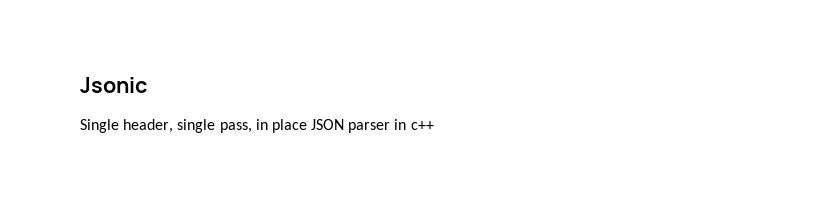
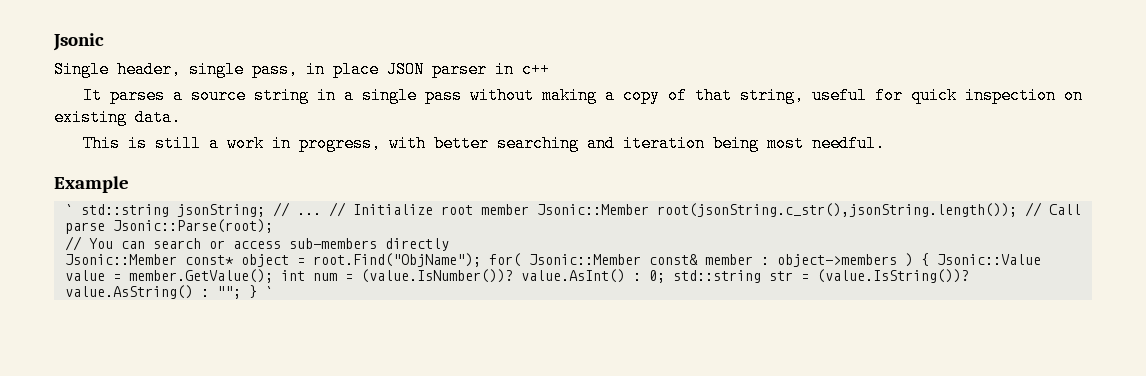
(434, 125) none -> [82,87,1083,104] [54,109,181,126] [82,135,885,152] [54,176,129,193] [64,202,1081,217] [64,219,273,234] [64,236,449,251] [64,253,1041,267] [64,269,969,283] [64,285,273,299] // It parses a source string in a single pass without making a copy of that string, useful for quick inspection on existing data. // This is still a work in progress, with better searching and iteration being most needful. // Example // ` std::string jsonString; // ... // Initialize root member Jsonic::Member root(jsonString.c_str(),jsonString.length()); // Call parse Jsonic::Parse(root); // // You can search or access sub-members directly // Jsonic::Member const* object = root.Find("ObjName"); for( Jsonic::Member const& member : object->members ) { Jsonic::Value value = member.GetValue(); int num = (value.IsNumber())? value.AsInt() : 0; std::string str = (value.IsString())? value.AsString() : ""; } `

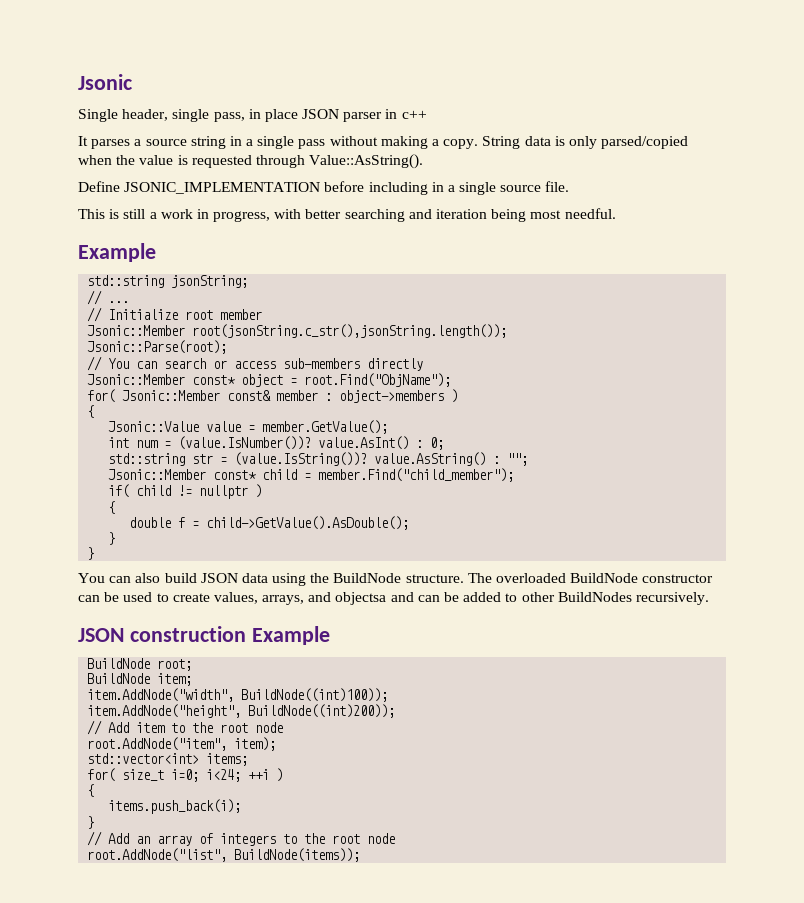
[622,87,1083,104] [54,109,181,126] copy of that string, useful for quick inspection on existing data. -> [443,136,689,149] [78,154,424,169] [78,181,570,195] copy. String data is only parsed/copied when the value is requested through Value::AsString(). // Define JSONIC_IMPLEMENTATION before including in a single source file.
[64,204,73,215] ` -> (156, 252) none
(265, 210) none -> (249, 281) //
(321, 214) none -> (130, 302) //
(529, 209) none -> (263, 314) //
[1024,202,1081,217] [64,222,105,234] // Call parse -> (508, 331) //
(481, 260) none -> (452, 380) //
[920,253,929,266] { -> [87,405,95,418] // { //
(273, 276) none -> (389, 427) //
(665, 276) none -> (445, 443) //
[248,285,273,298] } ` -> [108,468,515,482] [108,484,263,499] [108,501,116,514] [129,516,410,530] [108,532,116,545] [87,547,95,560] [78,573,714,586] [78,592,709,605] [78,626,330,645] [87,658,193,671] [87,673,193,686] [87,688,389,702] [87,704,396,718] [87,720,284,735] [87,737,277,751] [87,753,249,766] [87,768,284,782] [87,784,95,797] [108,799,242,814] [87,816,95,829] [87,831,396,846] [87,848,361,862] // Jsonic::Member const* child = member.Find("child_member"); // if( child != nullptr ) // { // double f = child->GetValue().AsDouble(); // } // } // You can also build JSON data using the BuildNode structure. The overloaded BuildNode constructor can be used to create values, arrays, and objectsa and can be added to other BuildNodes recursively. // JSON construction Example // BuildNode root; // BuildNode item; // item.AddNode("width", BuildNode((int)100)); // item.AddNode("height", BuildNode((int)200)); // // Add item to the root node // root.AddNode("item", item); // std::vector<int> items; // for( size_t i=0; i<24; ++i ) // { // items.push_back(i); // } // // Add an array of integers to the root node // root.AddNode("list", BuildNode(items));

